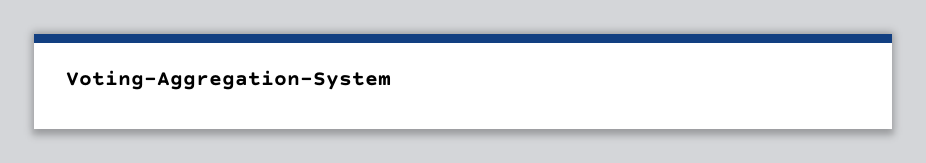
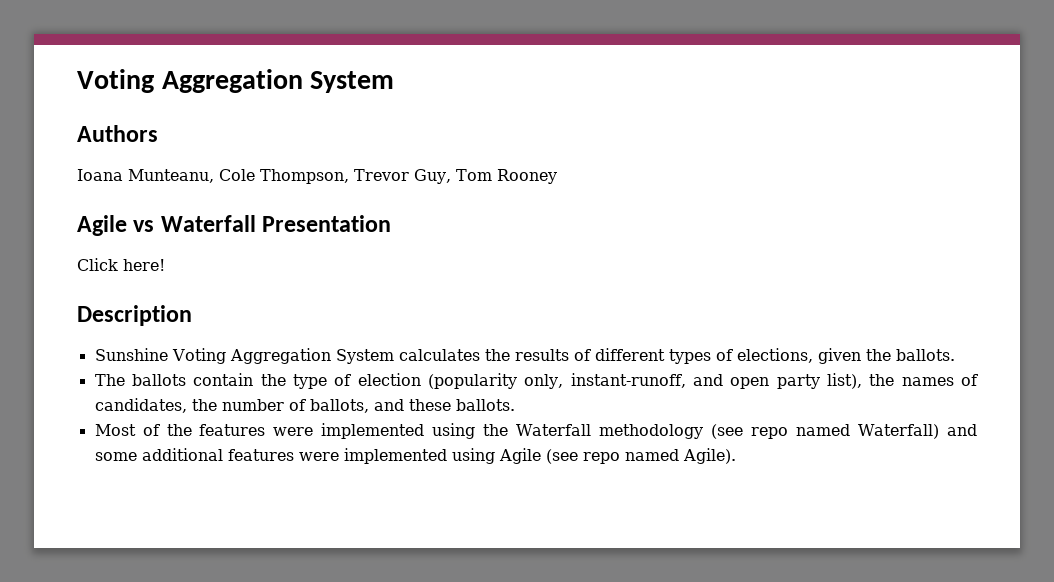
[66,70,391,90] Voting-Aggregation-System -> [77,69,395,93] [77,125,158,142] [77,169,557,184] [77,215,392,236] [77,258,165,271] [77,305,192,326] [94,348,955,364] [94,373,978,389] [94,398,515,413] [94,423,978,439] [94,448,736,464] Voting Aggregation System // Authors // Ioana Munteanu, Cole Thompson, Trevor Guy, Tom Rooney // Agile vs Waterfall Presentation // Click here! // Description // Sunshine Voting Aggregation System calculates the results of different types of elections, given the ballots. // The ballots contain the type of election (popularity only, instant-runoff, and open party list), the names of candidates, the number of ballots, and these ballots. // Most of the features were implemented using the Waterfall methodology (see repo named Waterfall) and some additional features were implemented using Agile (see repo named Agile).

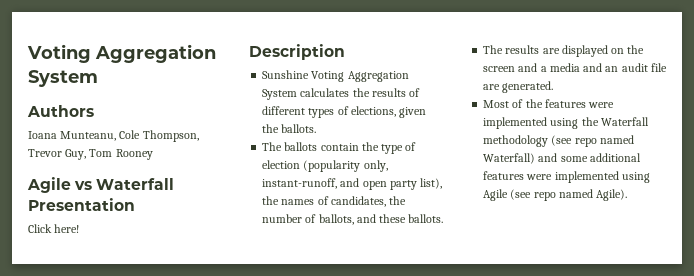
(515, 405) none -> [483,45,645,57] [483,63,667,72] [483,81,554,93] // The results are displayed on the screen and a media and an audit file are generated.

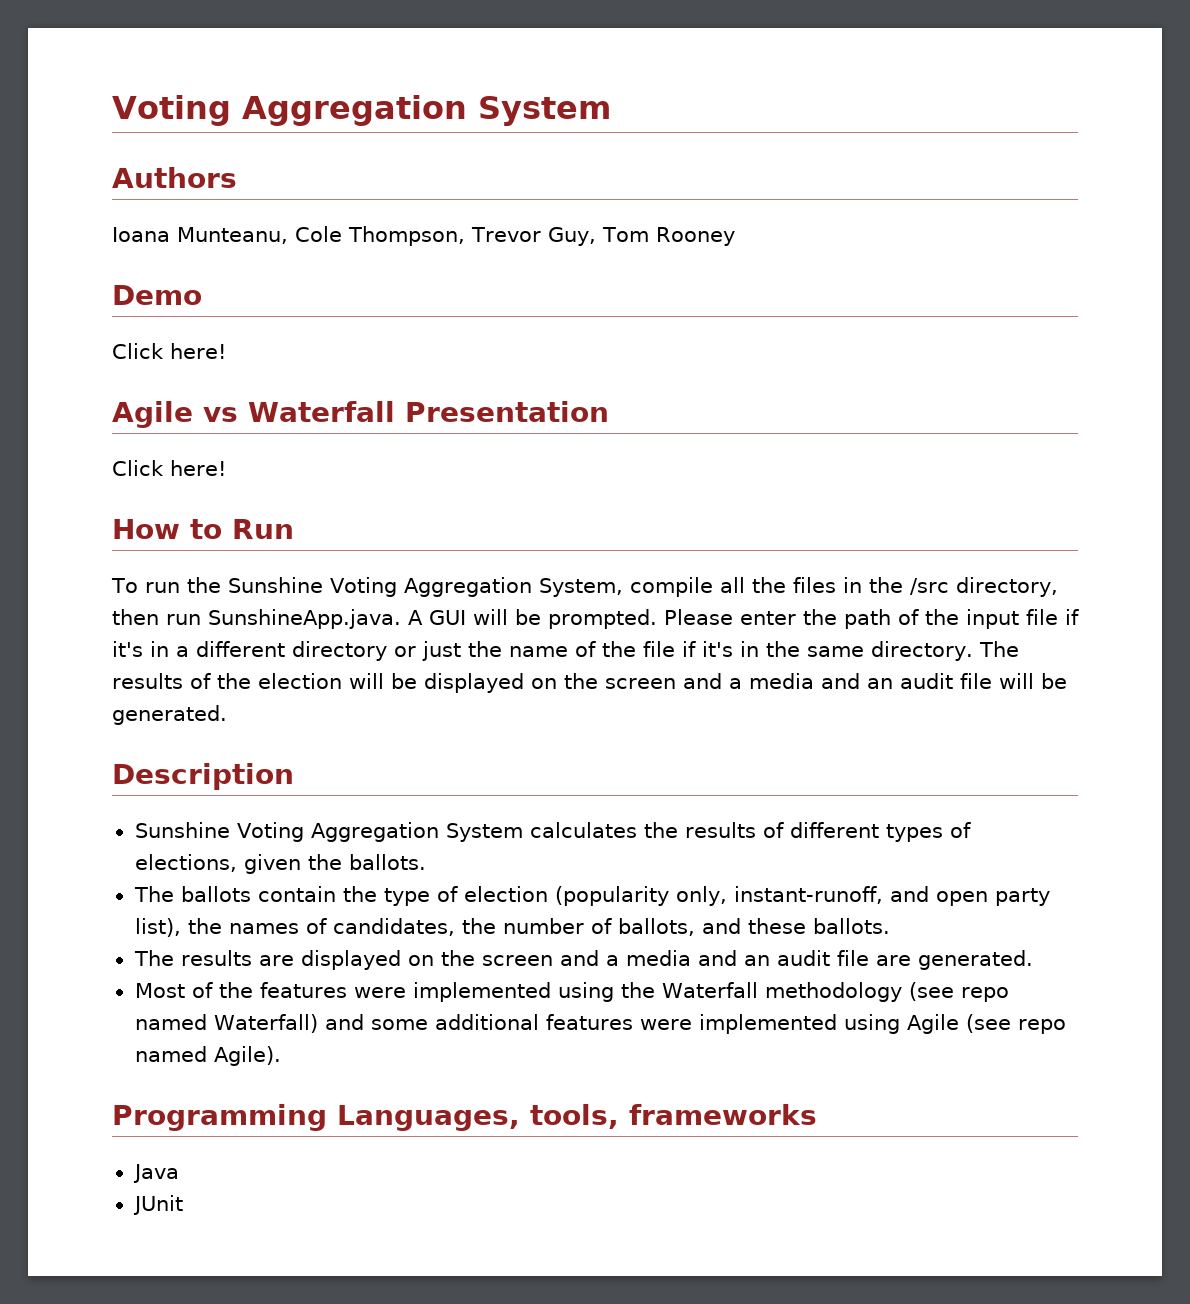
(153, 154) none -> [112,285,202,305] [112,343,226,359] // Demo // Click here!
(80, 228) none -> [112,519,294,539] [111,577,1058,597] [112,609,1079,629] [112,641,1019,661] [112,673,1067,693] [112,705,227,725] // How to Run // To run the Sunshine Voting Aggregation System, compile all the files in the /src directory, then run SunshineApp.java. A GUI will be prompted. Please enter the path of the input file if it's in a different directory or just the name of the file if it's in the same directory. The results of the election will be displayed on the screen and a media and an audit file will be generated.
(628, 195) none -> [112,1104,817,1131] [132,1164,179,1183] [132,1195,183,1215] // Programming Languages, tools, frameworks // Java // JUnit

